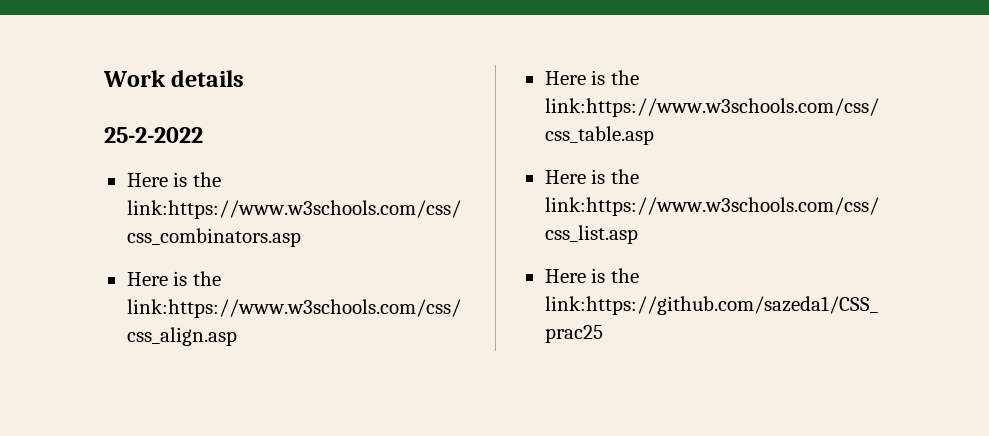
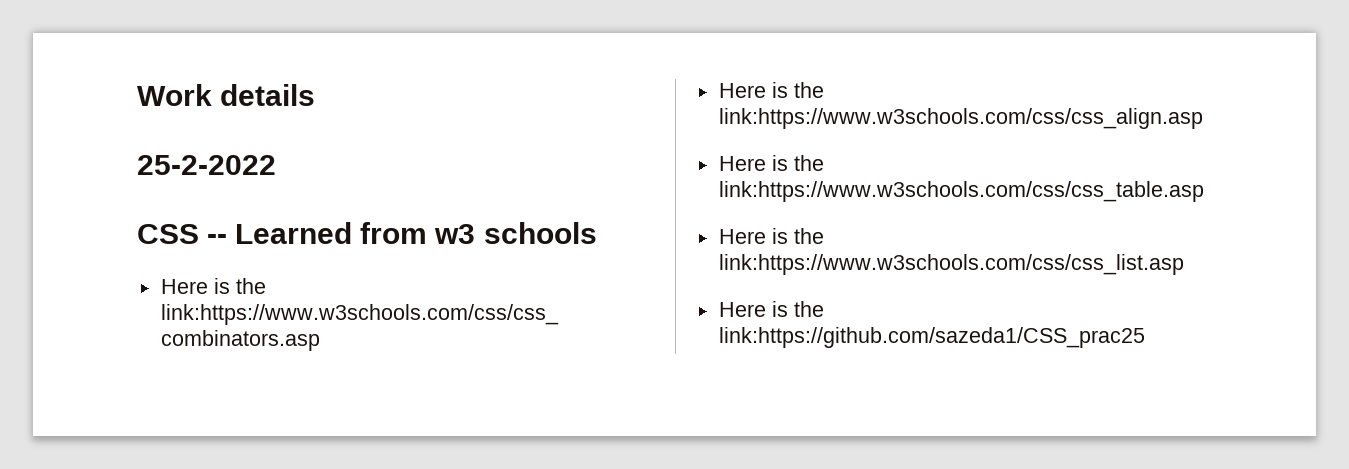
(203, 135) none -> [137,222,597,244] // CSS -- Learned from w3 schools

